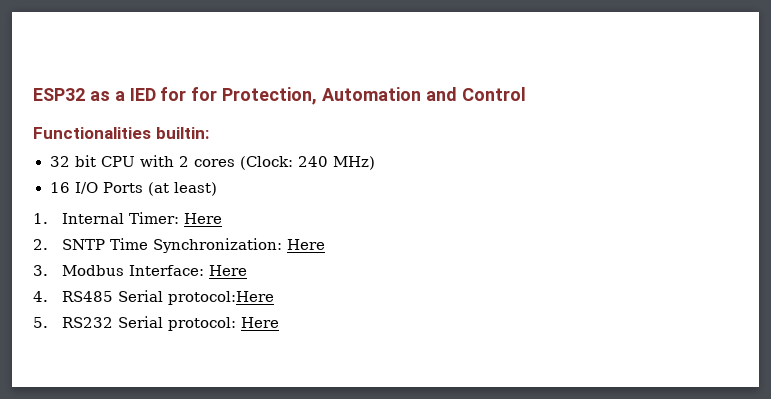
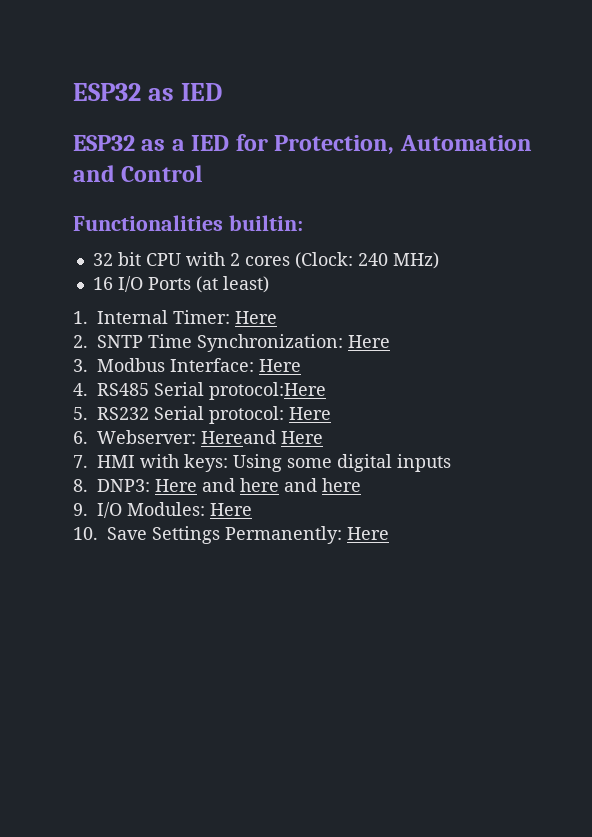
[33,88,110,101] ESP32 as -> [73,83,223,101] [73,135,166,151] ESP32 as IED // ESP32 as
[191,87,218,101] for -> (268, 142) none
(279, 322) none -> [73,430,323,444] [73,454,451,472] [73,478,361,492] [73,502,252,518] [73,526,389,544] // 6. Webserver: Hereand Here // 7. HMI with keys: Using some digital inputs // 8. DNP3: Here and here and here // 9. I/O Modules: Here // 10. Save Settings Permanently: Here

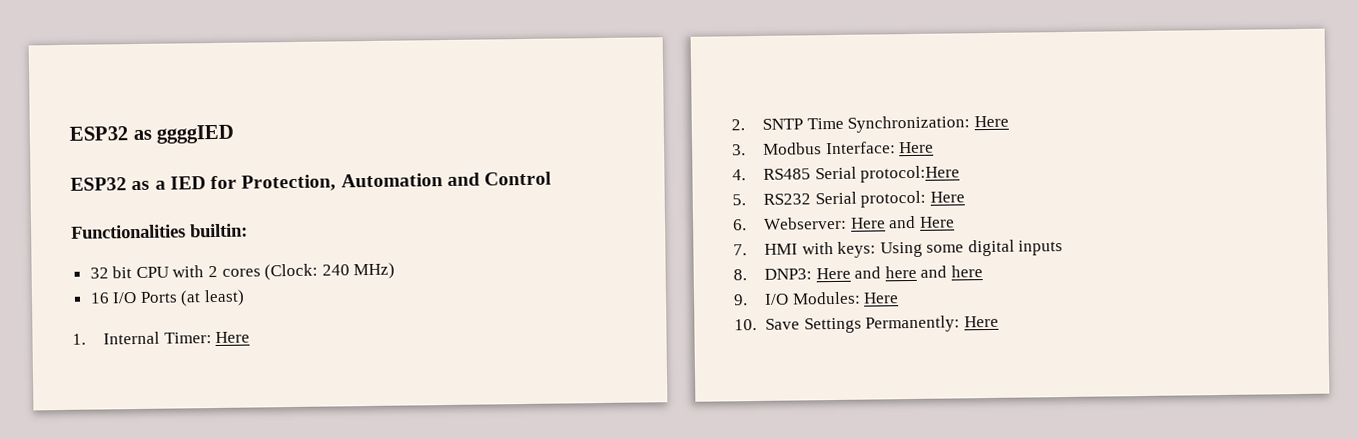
[73,83,223,101] ESP32 as IED -> [69,124,235,144] ESP32 as ggggIED
[201,430,276,444] Hereand -> [849,215,917,229] Here and

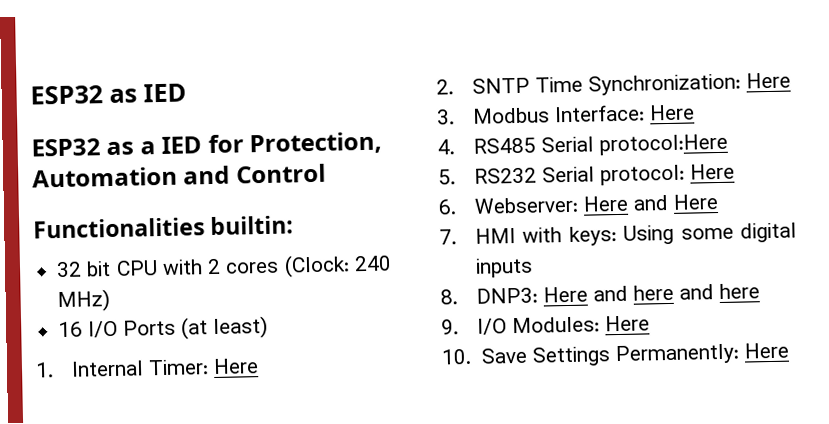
[69,124,235,144] ESP32 as ggggIED -> [30,83,187,105] ESP32 as IED

